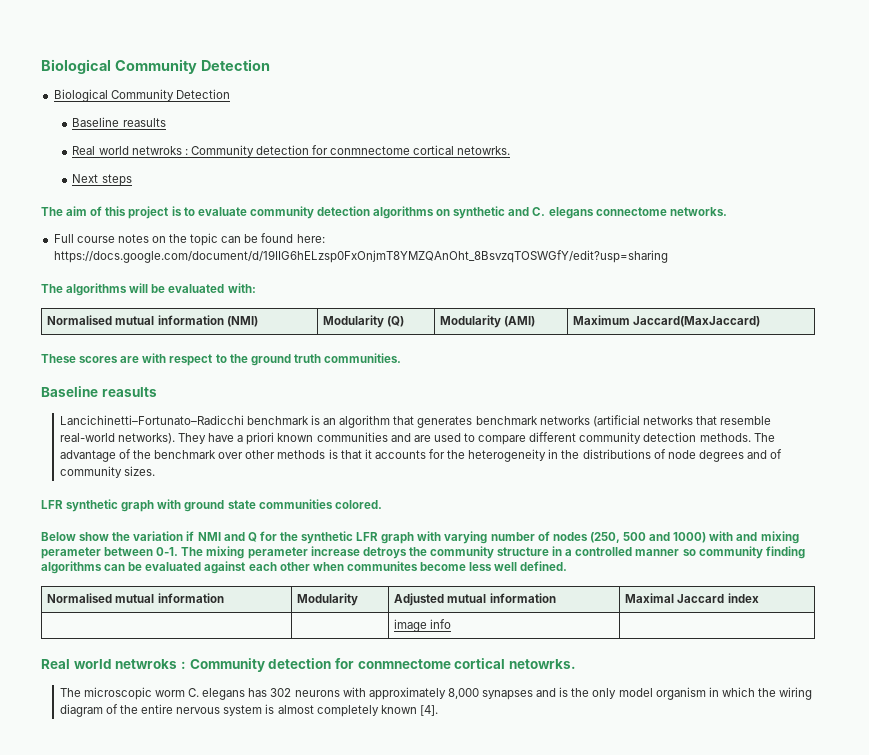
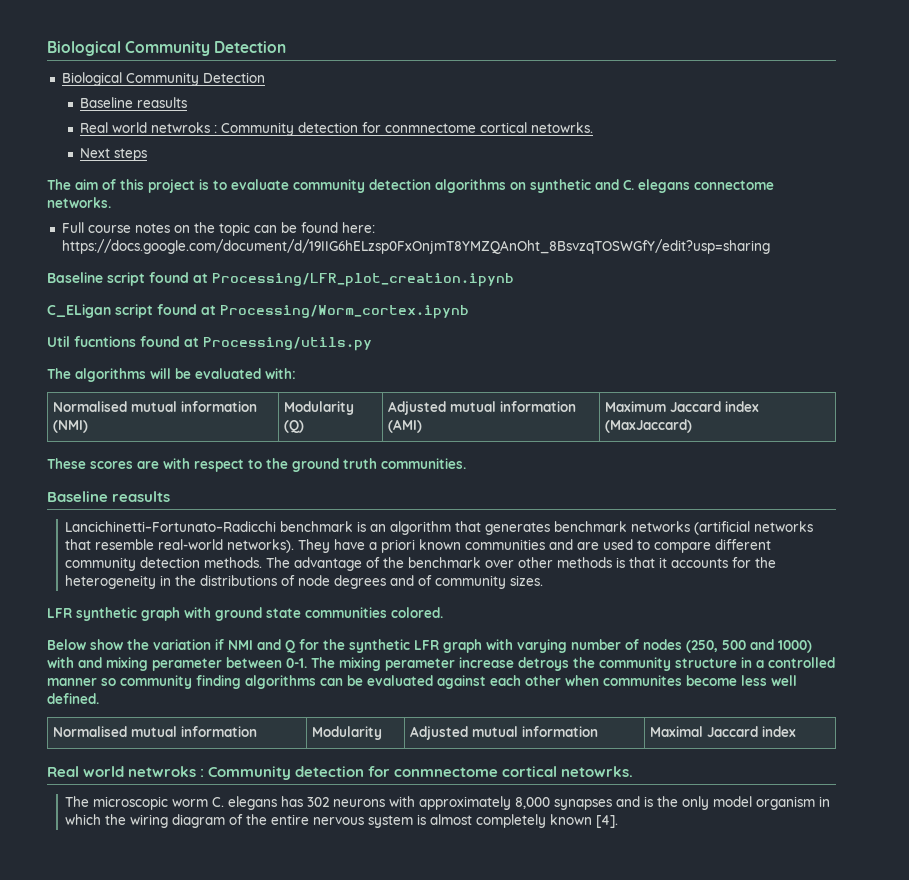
(668, 256) none -> [47,272,514,287] [47,304,469,319] [47,336,372,351] // Baseline script found at Processing/LFR_plot_creation.ipynb // C_ELigan script found at Processing/Worm_cortex.ipynb // Util fucntions found at Processing/utils.py
[440,315,502,328] Modularity -> [387,401,576,415] Adjusted mutual information
[633,316,761,327] Jaccard(MaxJaccard) -> [669,401,759,412] [604,419,692,433] Jaccard index (MaxJaccard)
[394,619,452,632] // | | image info | -> (796, 731) none

